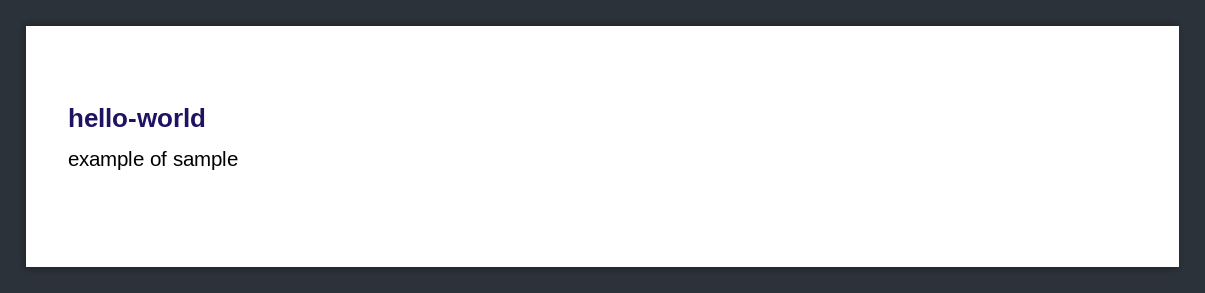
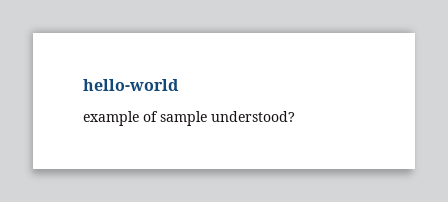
(238, 160) none -> [211,111,295,122] understood?

